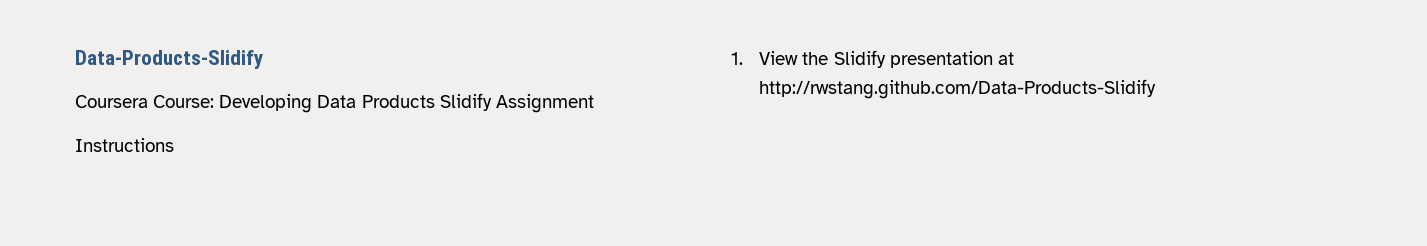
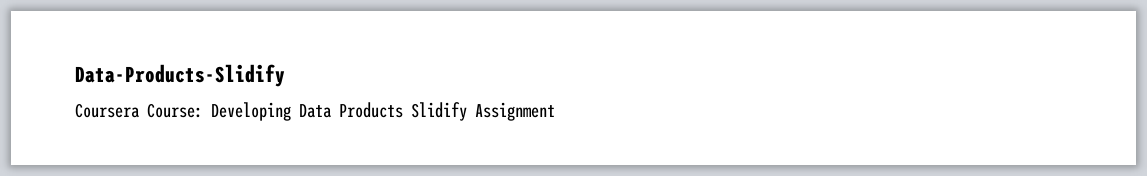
[75,138,174,152] [731,50,1014,68] [759,79,1157,99] // Instructions // 1. View the Slidify presentation at http://rwstang.github.com/Data-Products-Slidify -> (555, 111) none

